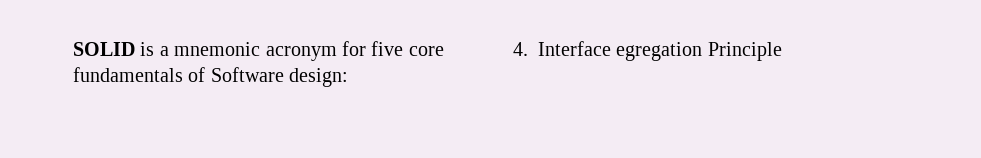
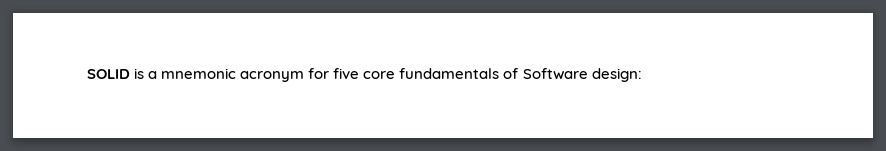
[513,41,782,61] // 4. Interface egregation Principle -> (642, 75) none

